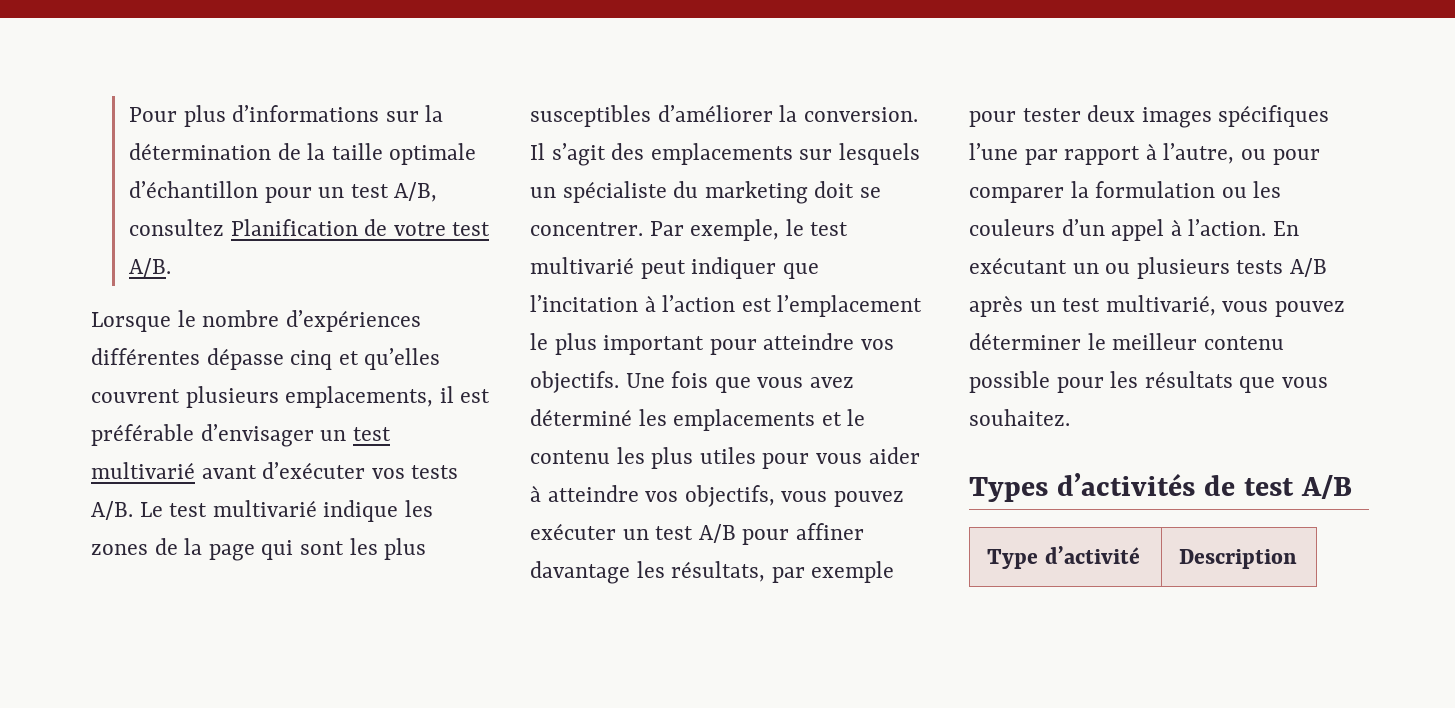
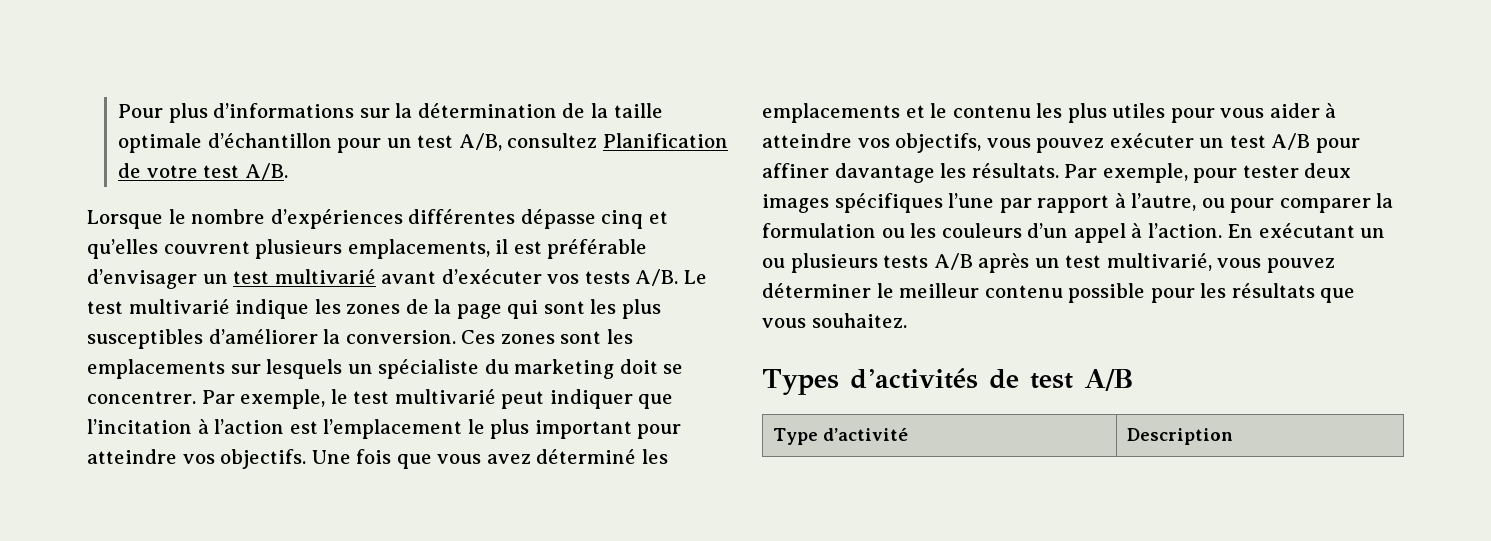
[530,143,645,166] Il s’agit des -> [461,329,633,344] Ces zones sont les
[671,561,895,583] résultats, par exemple -> [971,163,1188,183] résultats. Par exemple,

